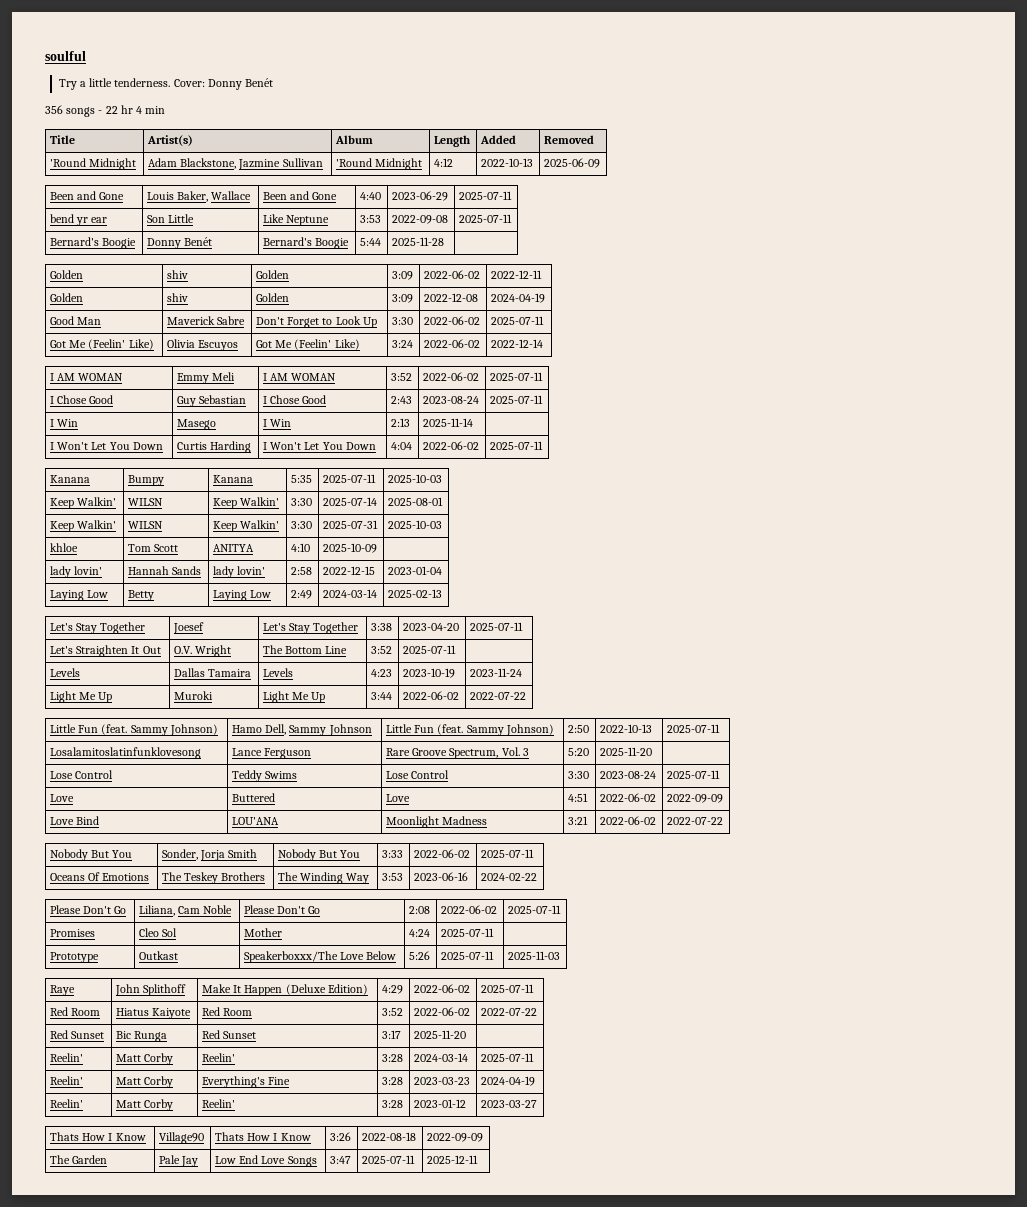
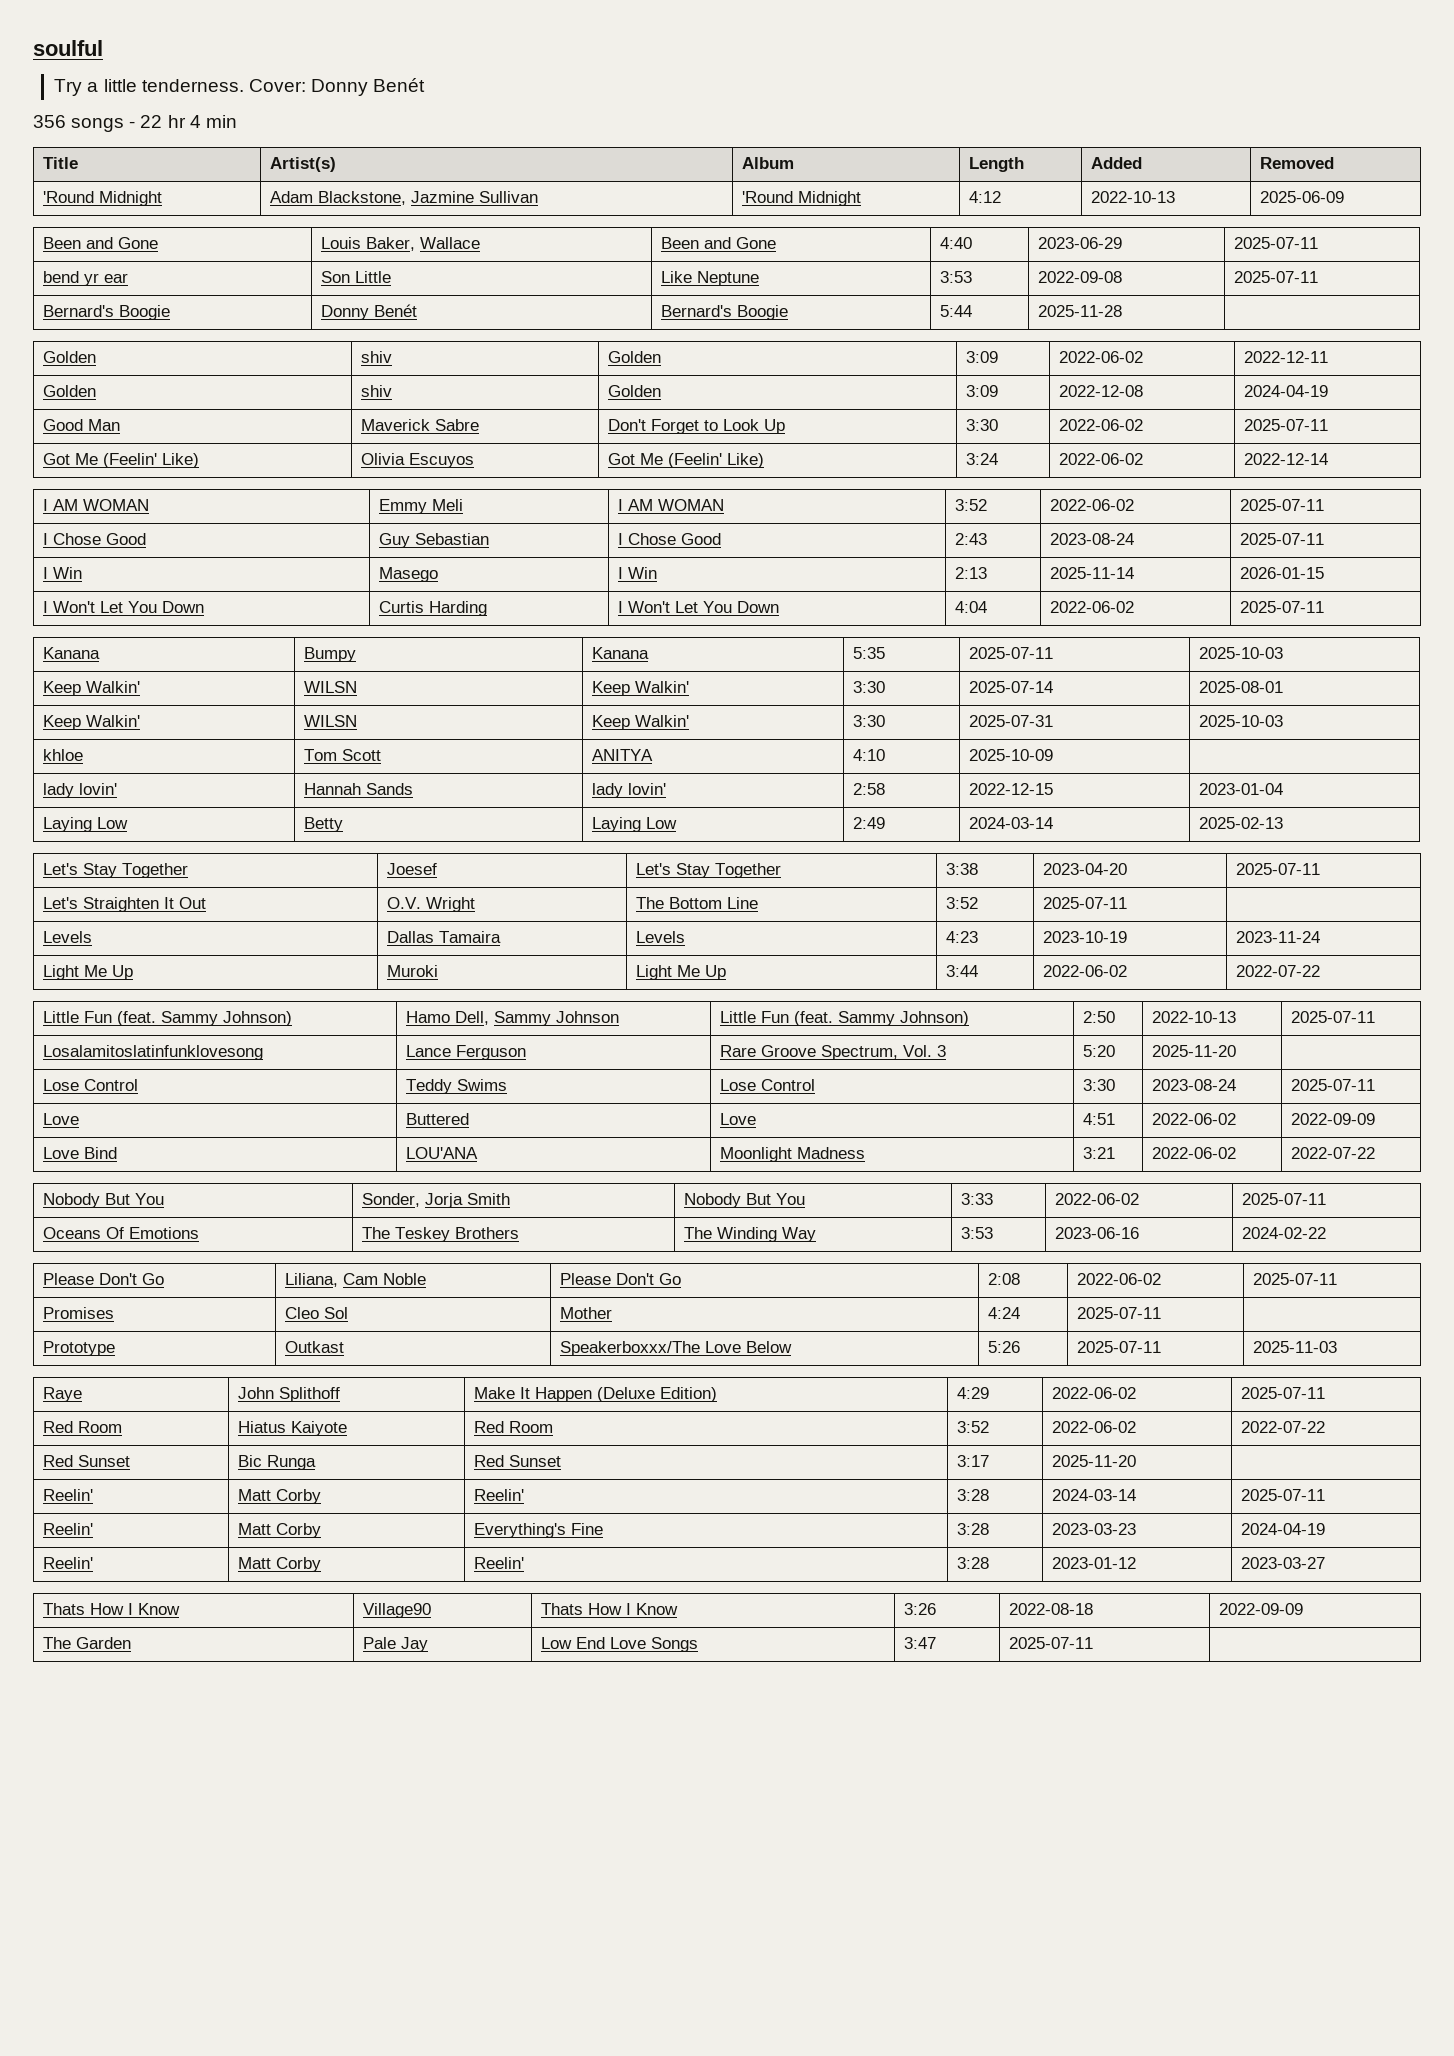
(473, 422) none -> [1239,567,1324,579] 2026-01-15
[426,1155,478,1164] 2025-12-11 -> (1093, 1643) none

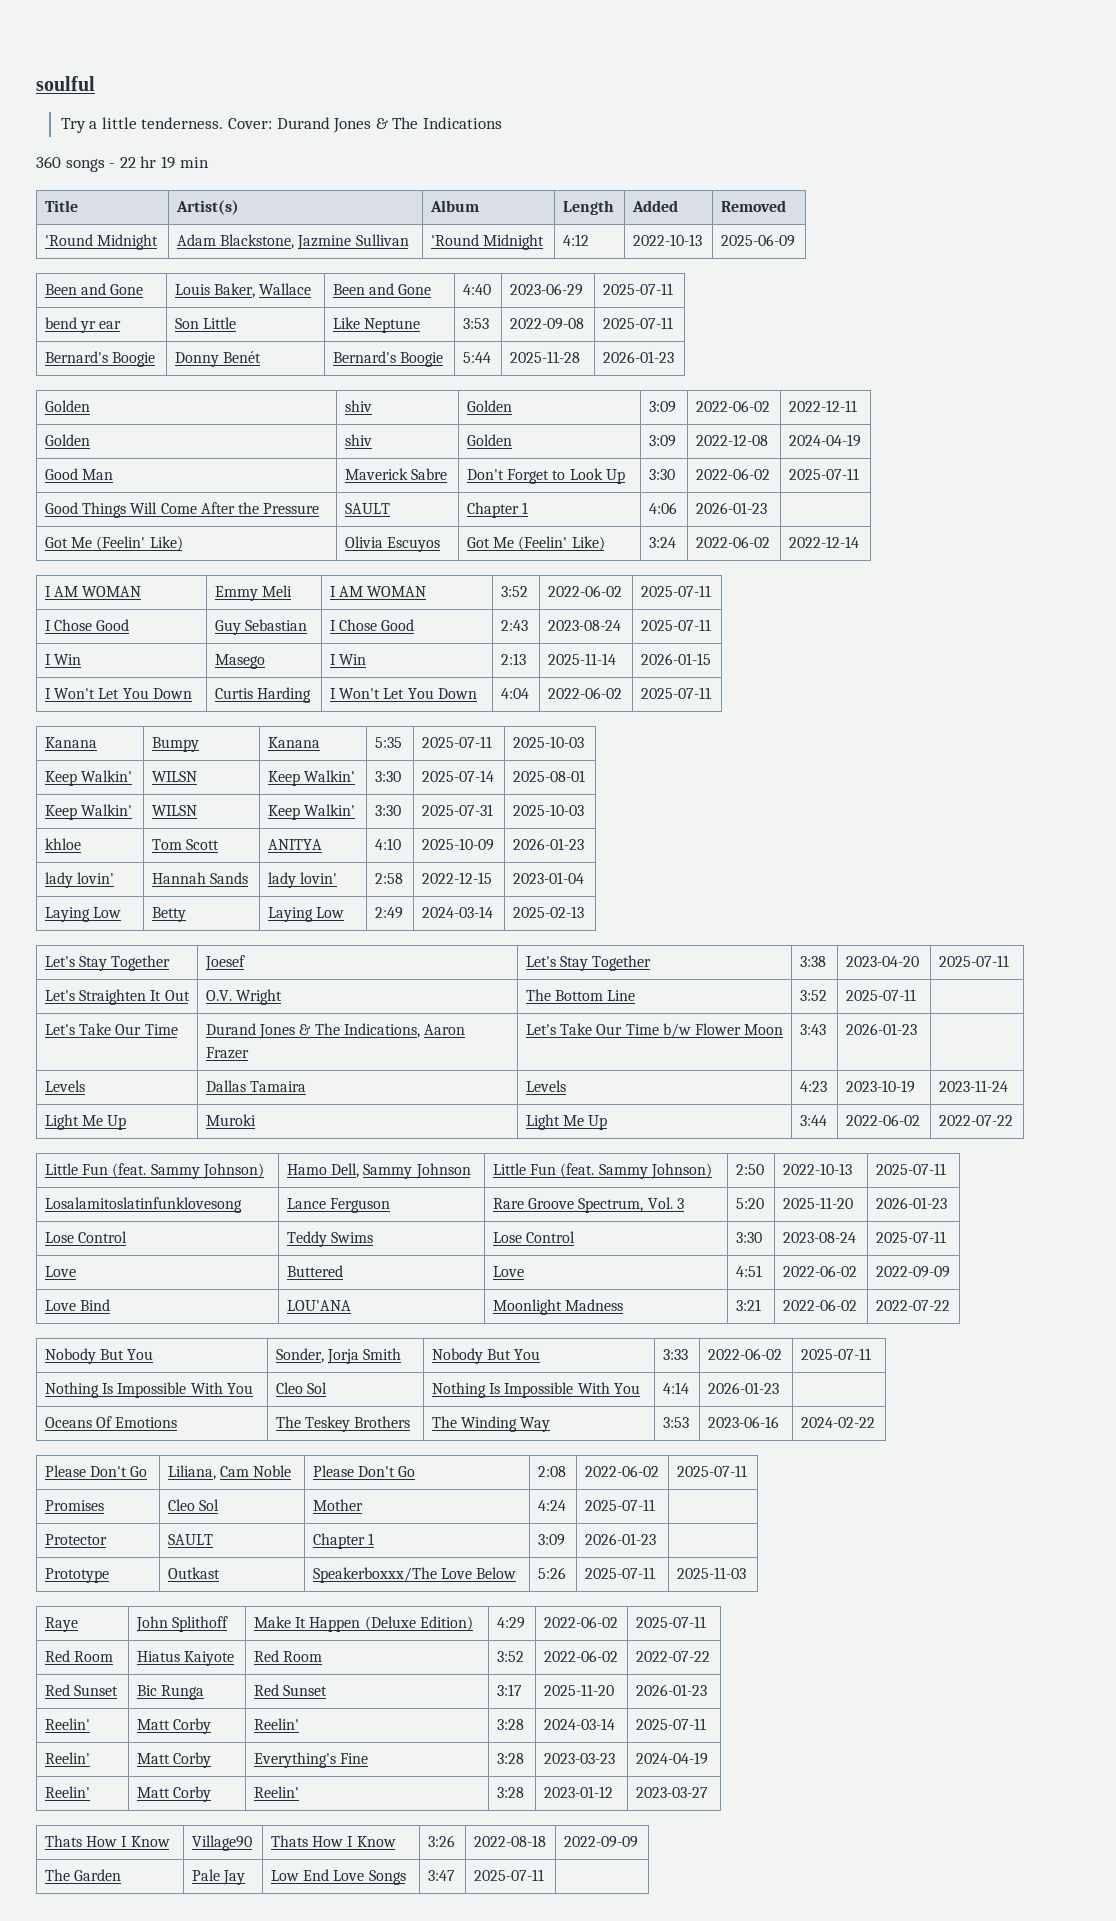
[310,78,426,96] [33,115,66,128] Donny Benét // 356 -> [276,117,502,133] [36,156,61,168] Durand Jones & The Indications // 360
[189,115,201,128] 4 -> [160,156,175,169] 19
(1122, 311) none -> [602,351,674,363] 2026-01-23
(1328, 425) none -> [44,502,320,518] [344,503,390,514] [466,502,529,518] [648,502,677,514] [695,502,767,514] // Good Things Will Come After the Pressure | SAULT | Chapter 1 | 4:06 | 2026-01-23 |
(1053, 755) none -> [512,838,584,850] 2026-01-23
(1127, 903) none -> [44,1023,178,1035] [205,1023,465,1039] [205,1047,249,1059] [525,1023,784,1038] [799,1024,826,1035] [845,1023,917,1035] // Let's Take Our Time | Durand Jones & The Indications, Aaron Frazer | Let's Take Our Time b/w Flower Moon | 3:43 | 2026-01-23 |
(1236, 1051) none -> [875,1197,947,1209] 2026-01-23
(1326, 1199) none -> [44,1382,253,1398] [275,1382,328,1394] [431,1382,640,1398] [662,1382,689,1394] [707,1382,779,1394] // Nothing Is Impossible With You | Cleo Sol | Nothing Is Impossible With You | 4:14 | 2026-01-23 |
(1161, 1313) none -> [44,1534,107,1545] [167,1534,213,1545] [312,1533,375,1549] [537,1534,565,1546] [584,1533,656,1545] // Protector | SAULT | Chapter 1 | 3:09 | 2026-01-23 |
(1136, 1461) none -> [635,1684,707,1696] 2026-01-23

